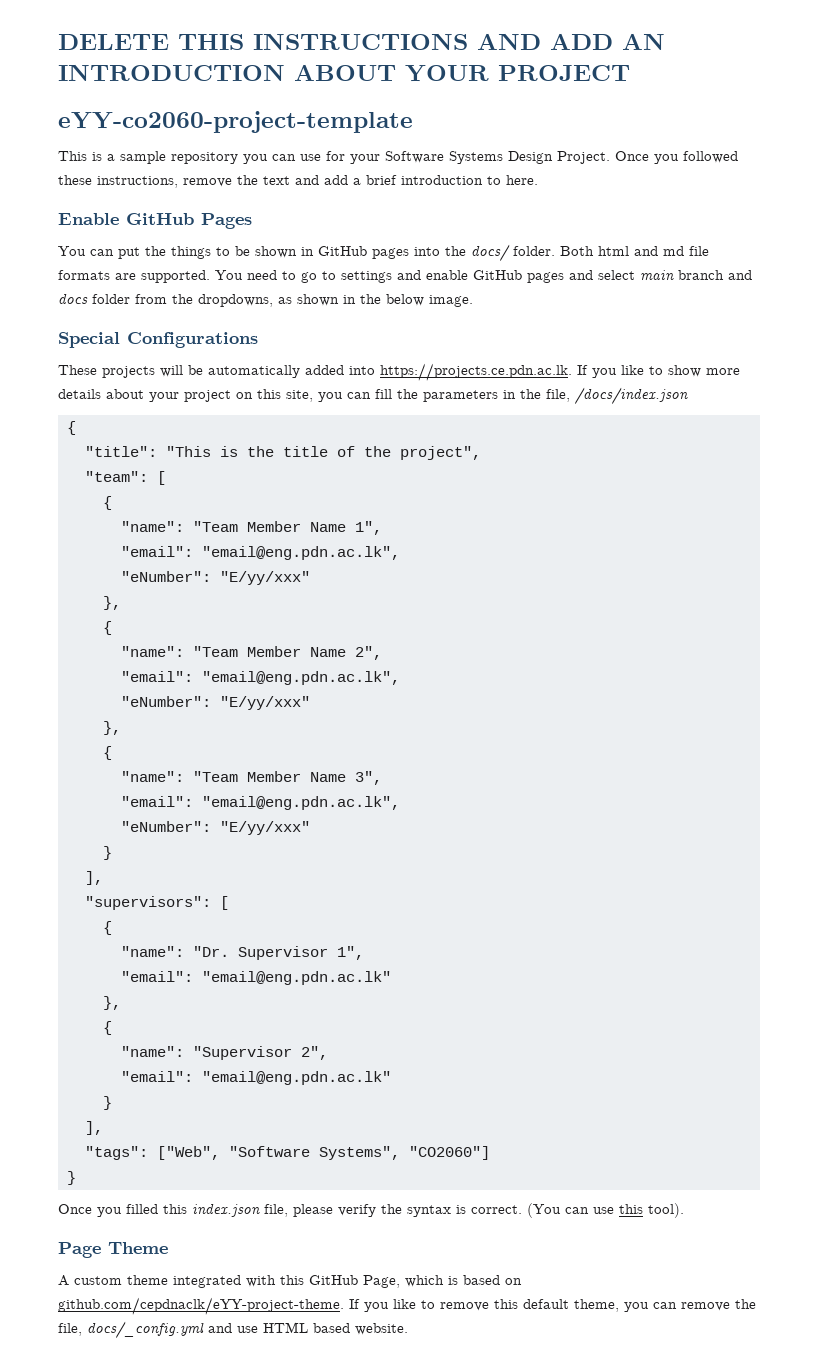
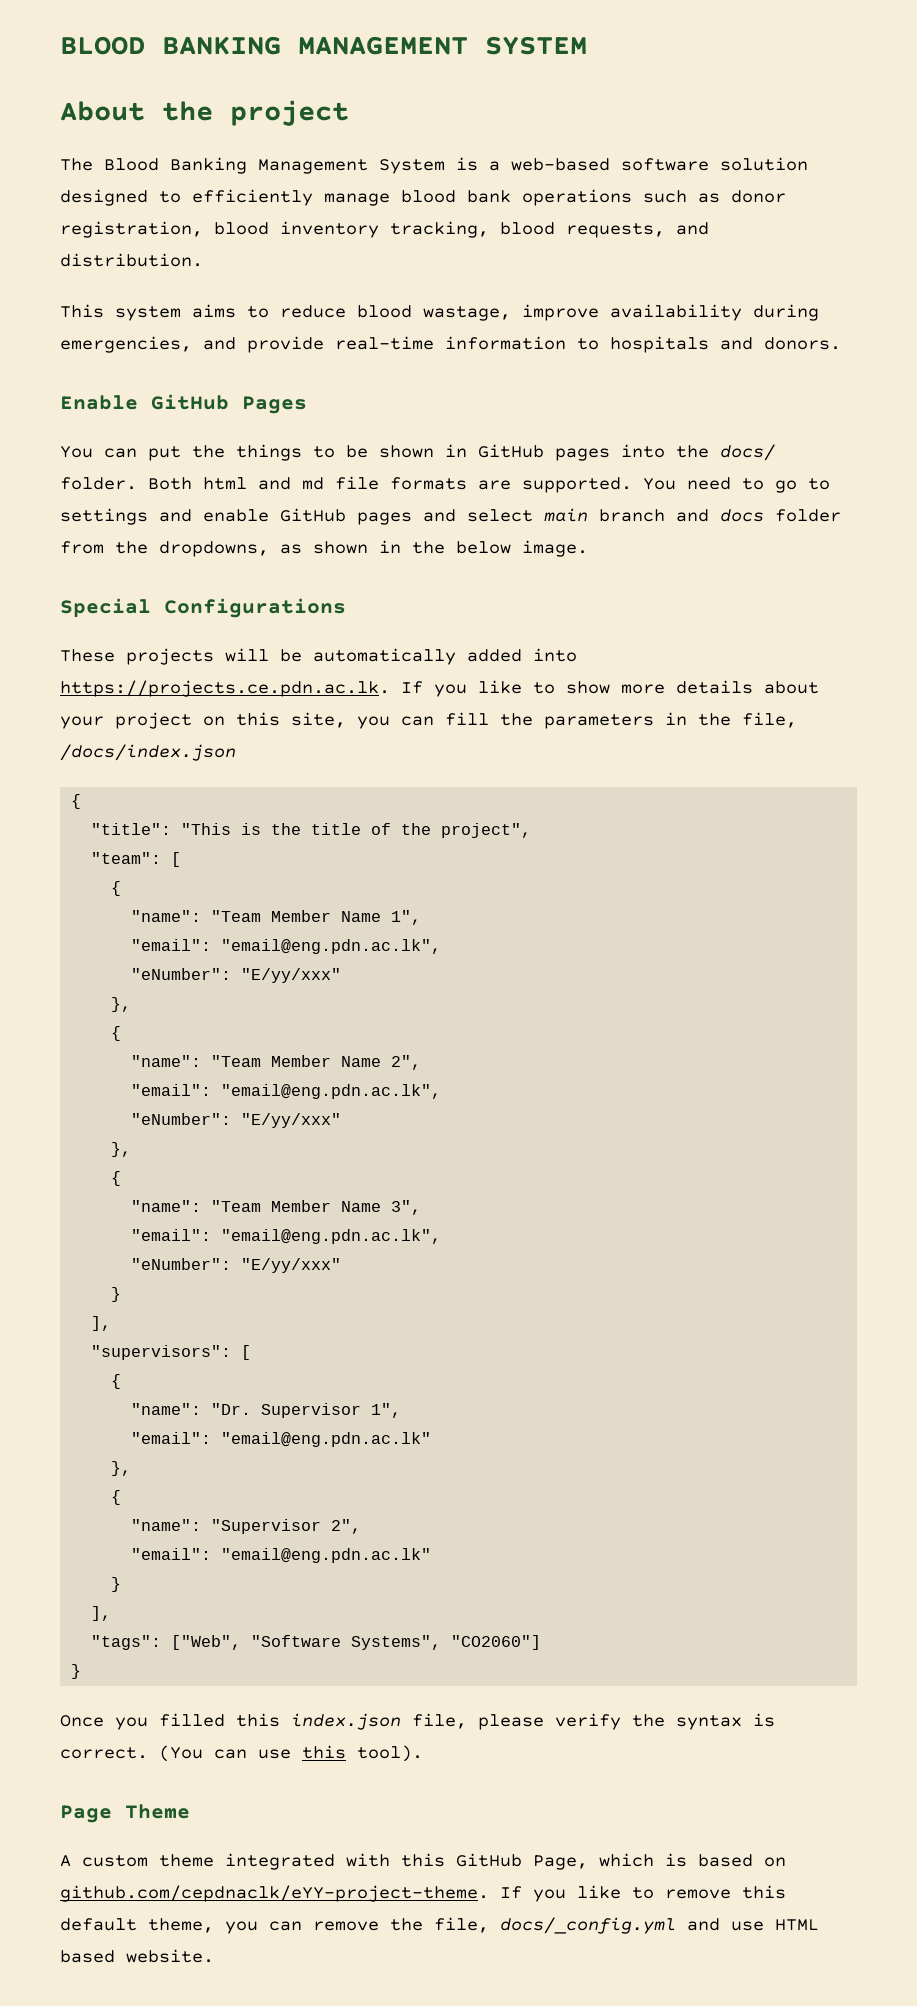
[58,33,665,50] [58,64,630,82] [58,111,413,133] [58,151,738,164] [58,175,538,188] DELETE THIS INSTRUCTIONS AND ADD AN INTRODUCTION ABOUT YOUR PROJECT // eYY-co2060-project-template // This is a sample repository you can use for your Software Systems Design Project. Once you followed these instructions, remove the text and add a brief introduction to here. -> [60,36,587,55] [60,100,349,126] [60,157,808,174] [60,189,786,206] [60,221,709,238] [60,253,203,267] [60,304,819,321] [60,336,841,353] BLOOD BANKING MANAGEMENT SYSTEM // About the project // The Blood Banking Management System is a web-based software solution designed to efficiently manage blood bank operations such as donor registration, blood inventory tracking, blood requests, and distribution. // This system aims to reduce blood wastage, improve availability during emergencies, and provide real-time information to hospitals and donors.

